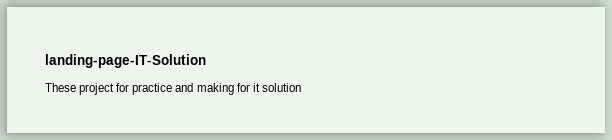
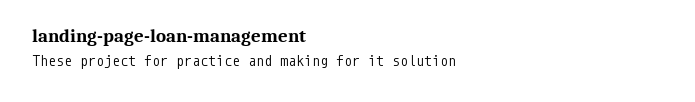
[45,54,206,68] landing-page-IT-Solution -> [32,29,306,46] landing-page-loan-management

